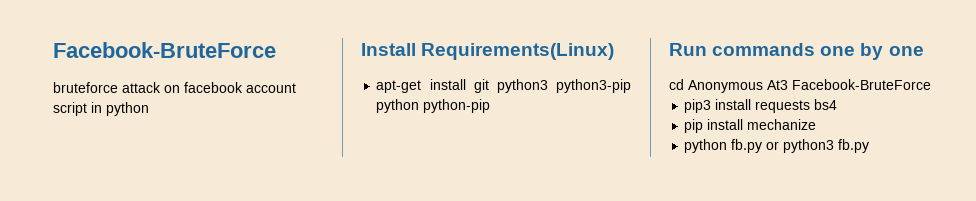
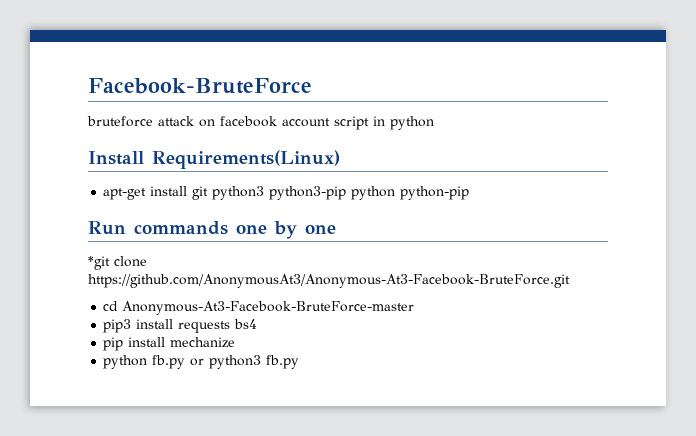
[669,79,931,93] cd Anonymous At3 Facebook-BruteForce -> [88,256,147,270] [88,274,570,288] [103,301,415,315] *git clone https://github.com/AnonymousAt3/Anonymous-At3-Facebook-BruteForce.git // cd Anonymous-At3-Facebook-BruteForce-master

